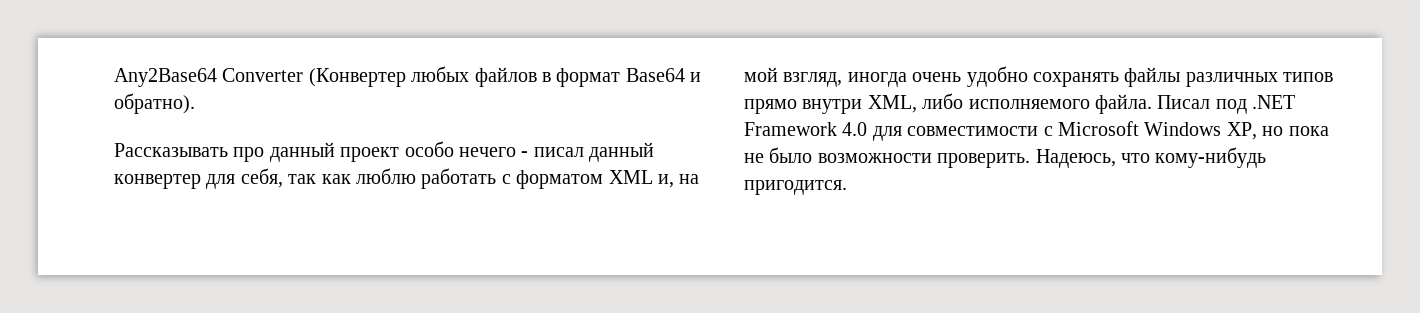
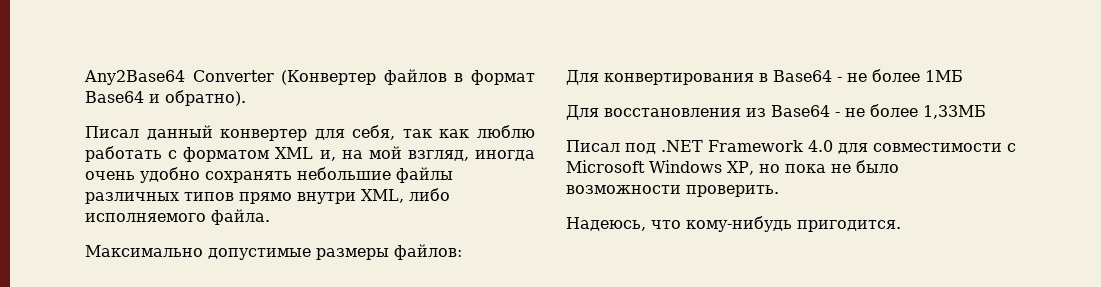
[411,66,470,82] любых -> (377, 77) none
[114,141,584,162] Рассказывать про данный проект особо нечего - писал -> [85,126,139,138] Писал
(1119, 79) none -> [297,167,391,180] небольшие
(1152, 104) none -> [85,244,462,260] [566,69,963,85] [566,104,986,120] // Максимально допустимые размеры файлов: // Для конвертирования в Base64 - не более 1МБ // Для восстановления из Base64 - не более 1,33МБ //
(1031, 160) none -> (779, 191) //

